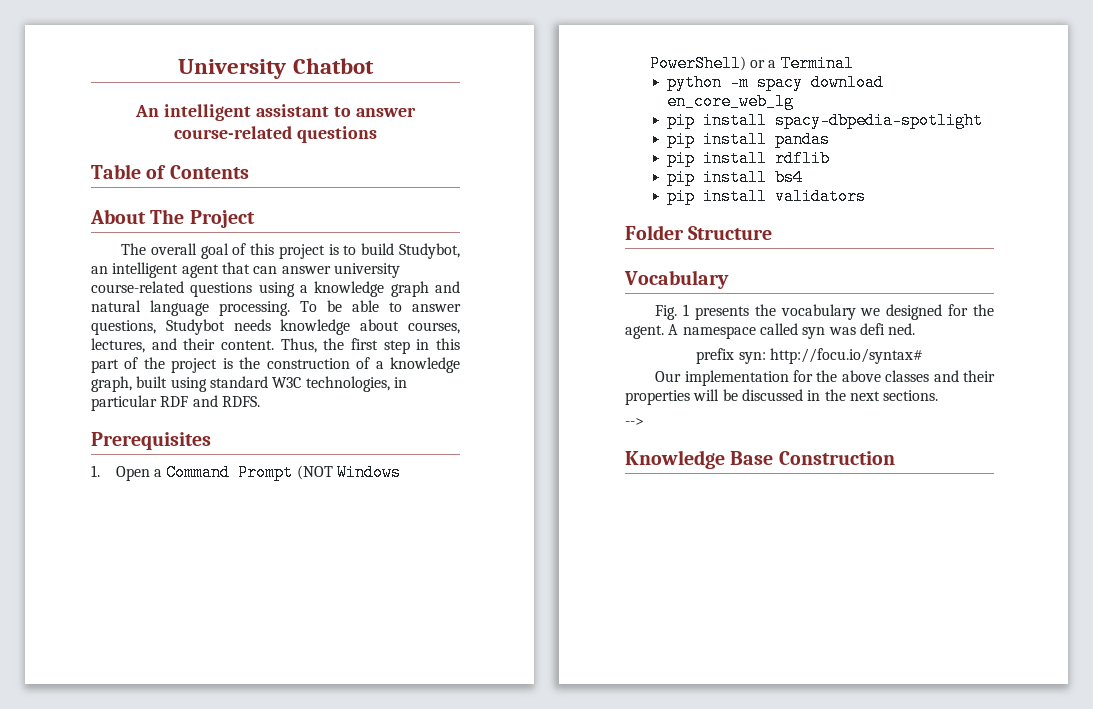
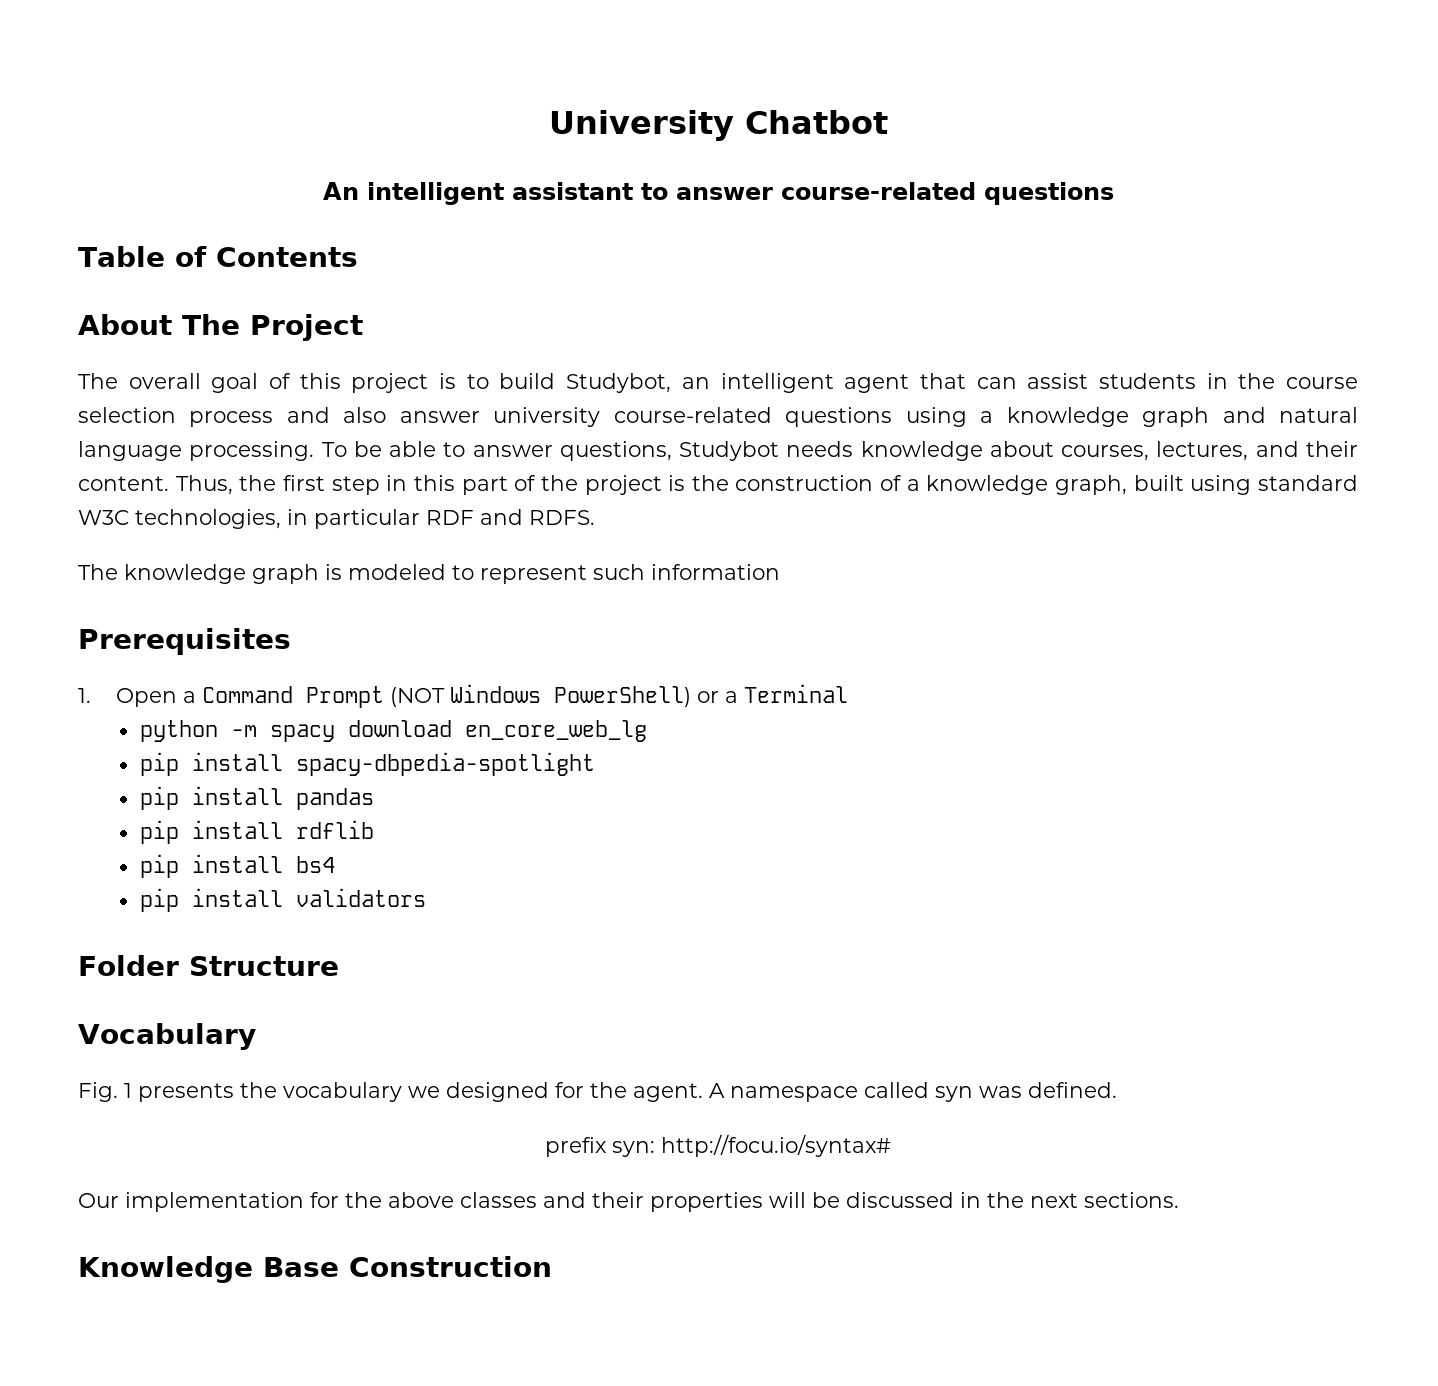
(278, 270) none -> [1027,373,1359,389] [78,407,387,427] assist students in the course selection process and also
(260, 401) none -> [78,564,780,584] // The knowledge graph is modeled to represent such information
[859,323,916,335] defi ned. -> [1028,1082,1117,1098] defined.
[625,418,644,426] // --> -> (1179, 1200) none

